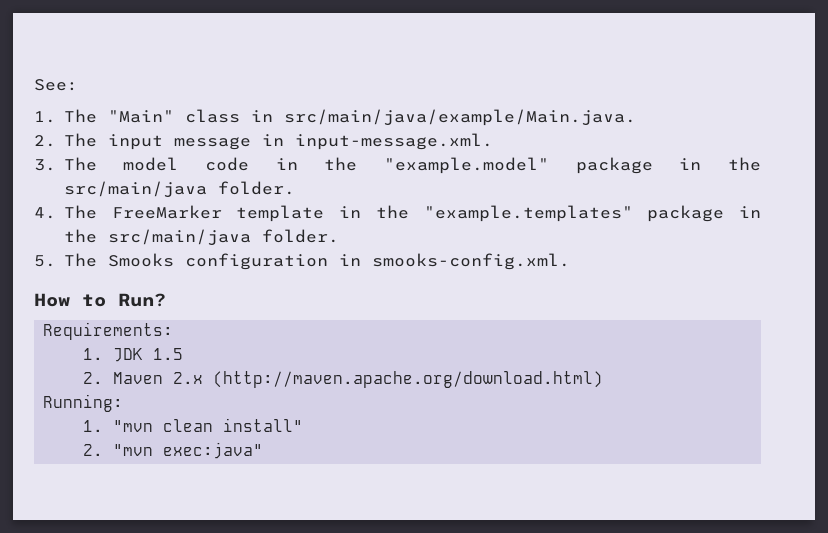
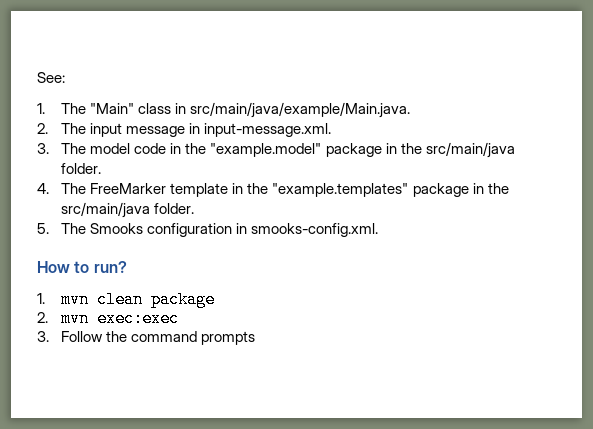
[118,293,166,307] [43,322,174,340] [83,348,184,362] [83,371,604,388] [43,394,124,412] [83,418,304,432] [83,442,264,459] Run? // Requirements: // 1. JDK 1.5 // 2. Maven 2.x (http://maven.apache.org/download.html) // Running: // 1. "mvn clean install" // 2. "mvn exec:java" -> [93,261,127,273] [37,291,216,308] [37,310,180,327] [37,331,256,345] run? // 1. mvn clean package // 2. mvn exec:exec // 3. Follow the command prompts

